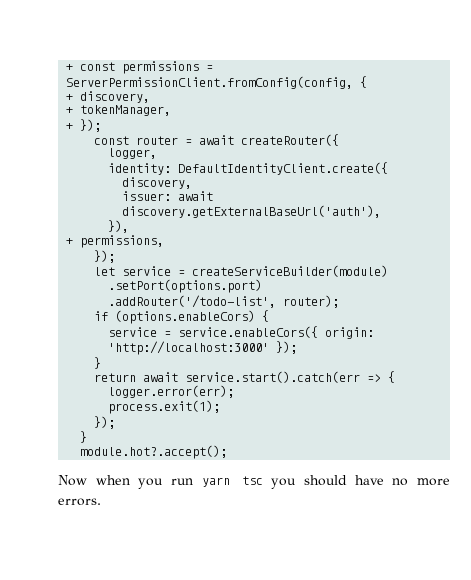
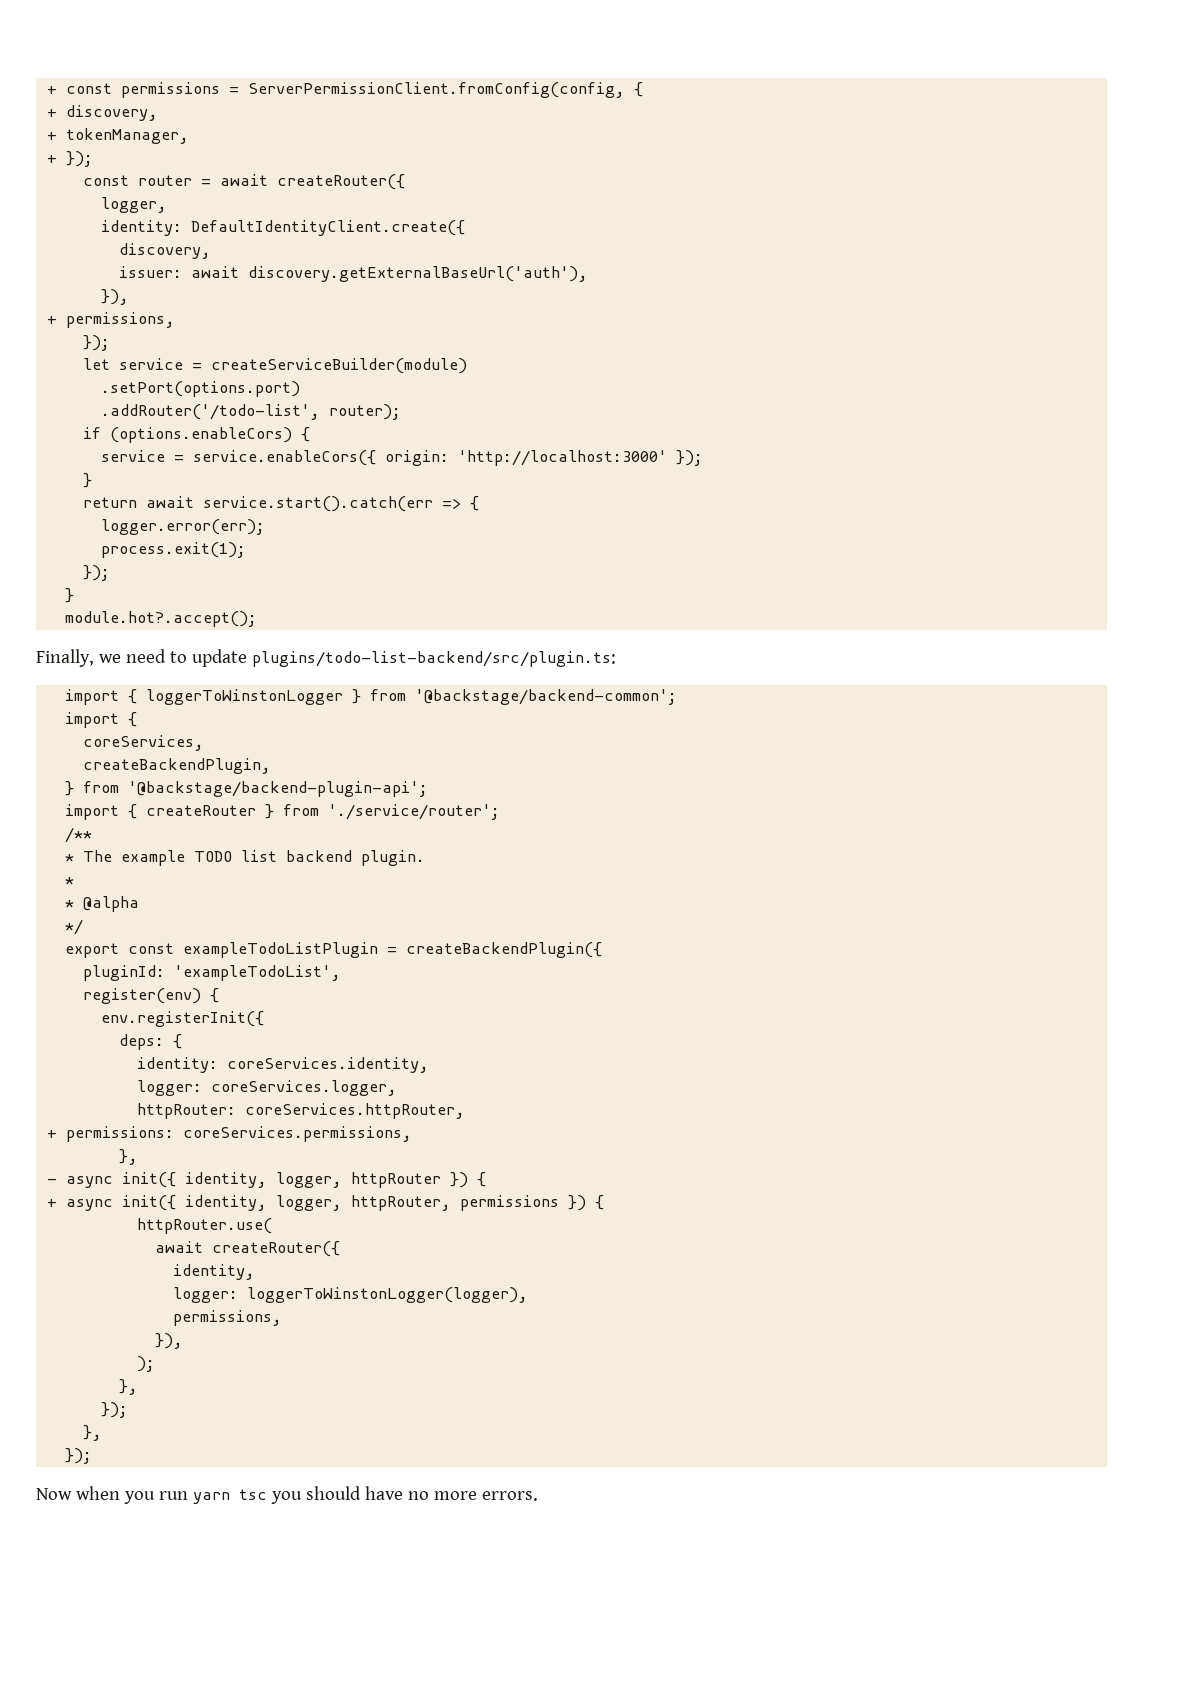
(228, 452) none -> [36,649,616,667] [65,689,678,705] [65,712,138,728] [83,735,205,751] [83,758,272,774] [65,781,429,797] [65,804,501,820] [65,827,93,843] [65,850,426,866] [65,877,75,885] [65,896,140,912] [65,919,84,935] [65,942,603,958] [83,965,342,981] [83,988,220,1004] [101,1011,265,1027] [119,1034,183,1050] [137,1057,430,1073] [137,1080,398,1096] [137,1103,466,1119] [47,1126,413,1142] [119,1149,139,1165] [47,1172,487,1188] [47,1195,605,1211] [137,1218,273,1234] [155,1241,341,1257] [173,1264,256,1280] [173,1287,529,1303] [173,1310,283,1326] [155,1333,184,1349] [137,1356,156,1372] [119,1379,139,1395] [101,1402,129,1418] [83,1425,103,1441] [65,1448,93,1464] // Finally, we need to update plugins/todo-list-backend/src/plugin.ts: // import { loggerToWinstonLogger } from '@backstage/backend-common'; // import { // coreServices, // createBackendPlugin, // } from '@backstage/backend-plugin-api'; // import { createRouter } from './service/router'; // /** // * The example TODO list backend plugin. // * // * @alpha // */ // export const exampleTodoListPlugin = createBackendPlugin({ // pluginId: 'exampleTodoList', // register(env) { // env.registerInit({ // deps: { // identity: coreServices.identity, // logger: coreServices.logger, // httpRouter: coreServices.httpRouter, // + permissions: coreServices.permissions, // }, // - async init({ identity, logger, httpRouter }) { // + async init({ identity, logger, httpRouter, permissions }) { // httpRouter.use( // await createRouter({ // identity, // logger: loggerToWinstonLogger(logger), // permissions, // }), // ); // }, // }); // }, // });

